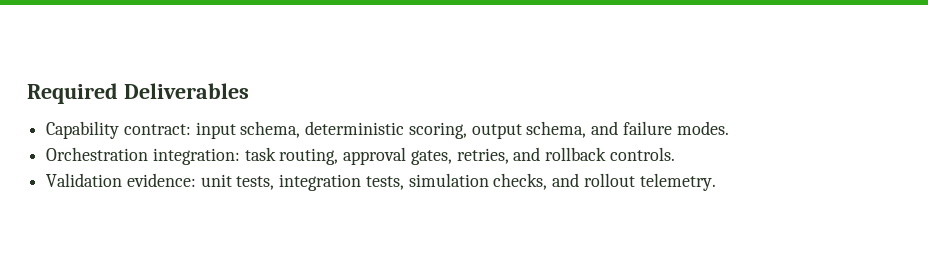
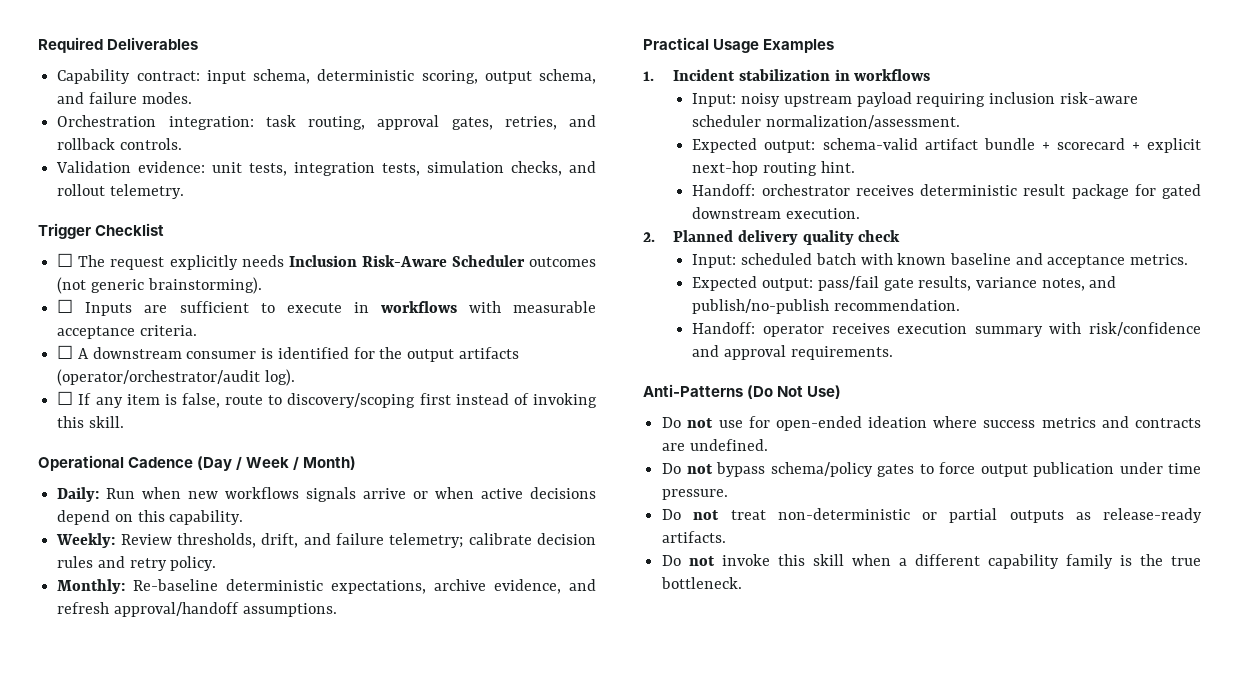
(716, 182) none -> [38,223,165,239] [57,253,596,270] [57,277,262,294] [57,299,596,316] [57,325,197,339] [57,345,519,362] [57,369,295,386] [57,391,597,408] [57,416,124,428] [38,455,357,471] [57,487,597,502] [57,510,244,525] [56,533,596,548] [57,556,217,571] [57,579,596,594] [57,602,337,617] [643,37,835,53] [643,69,931,81] [692,92,1138,107] [692,115,961,129] [692,138,1201,153] [692,161,855,176] [692,184,1201,199] [692,207,861,219] [643,230,901,245] [692,253,1189,268] [692,276,1117,291] [692,299,961,314] [692,322,1201,337] [692,345,893,360] [643,384,842,399] [662,416,1201,431] [662,439,768,451] [662,462,1201,477] [662,489,729,500] [662,508,1202,523] [662,531,727,543] [662,554,1201,569] [661,577,743,589] // Trigger Checklist // ☐ The request explicitly needs Inclusion Risk-Aware Scheduler outcomes (not generic brainstorming). // ☐ Inputs are sufficient to execute in workflows with measurable acceptance criteria. // ☐ A downstream consumer is identified for the output artifacts (operator/orchestrator/audit log). // ☐ If any item is false, route to discovery/scoping first instead of invoking this skill. // Operational Cadence (Day / Week / Month) // Daily: Run when new workflows signals arrive or when active decisions depend on this capability. // Weekly: Review thresholds, drift, and failure telemetry; calibrate decision rules and retry policy. // Monthly: Re-baseline deterministic expectations, archive evidence, and refresh approval/handoff assumptions. // Practical Usage Examples // 1. Incident stabilization in workflows // Input: noisy upstream payload requiring inclusion risk-aware scheduler normalization/assessment. // Expected output: schema-valid artifact bundle + scorecard + explicit next-hop routing hint. // Handoff: orchestrator receives deterministic result package for gated downstream execution. // 2. Planned delivery quality check // Input: scheduled batch with known baseline and acceptance metrics. // Expected output: pass/fail gate results, variance notes, and publish/no-publish recommendation. // Handoff: operator receives execution summary with risk/confidence and approval requirements. // Anti-Patterns (Do Not Use) // Do not use for open-ended ideation where success metrics and contracts are undefined. // Do not bypass schema/policy gates to force output publication under time pressure. // Do not treat non-deterministic or partial outputs as release-ready artifacts. // Do not invoke this skill when a different capability family is the true bottleneck.

